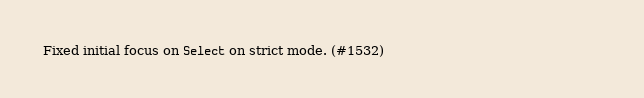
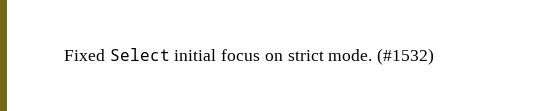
(79, 50) none -> [109,48,170,61] Select
[183,46,246,55] Select on -> (283, 57) none

